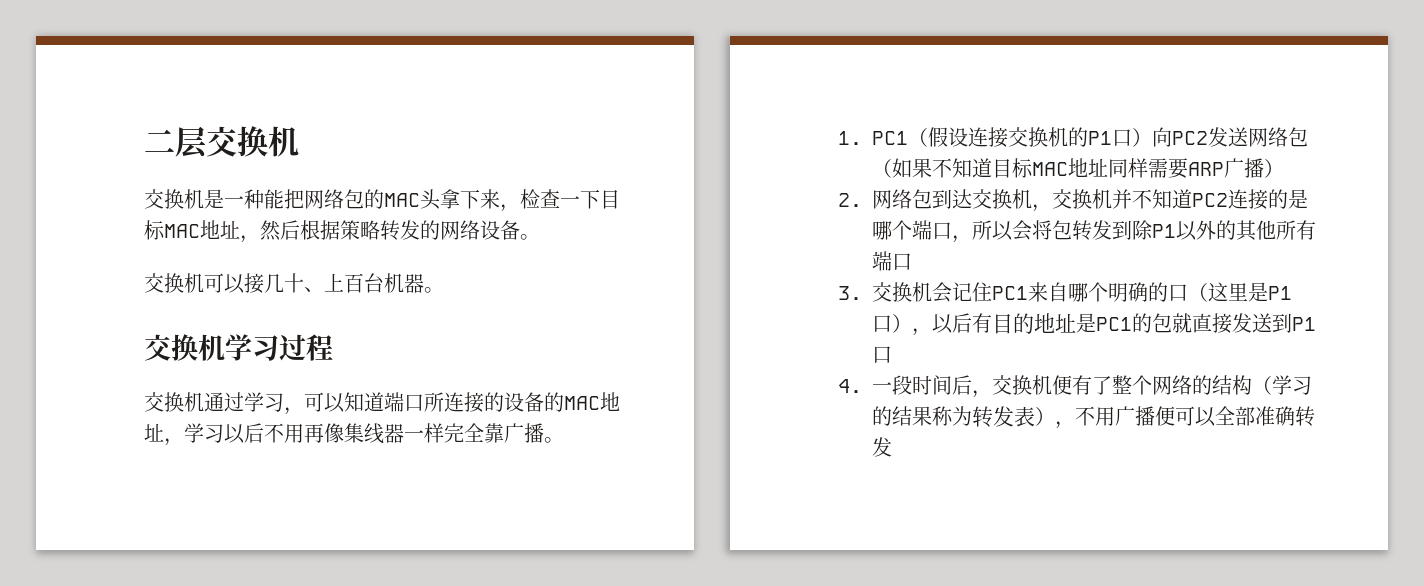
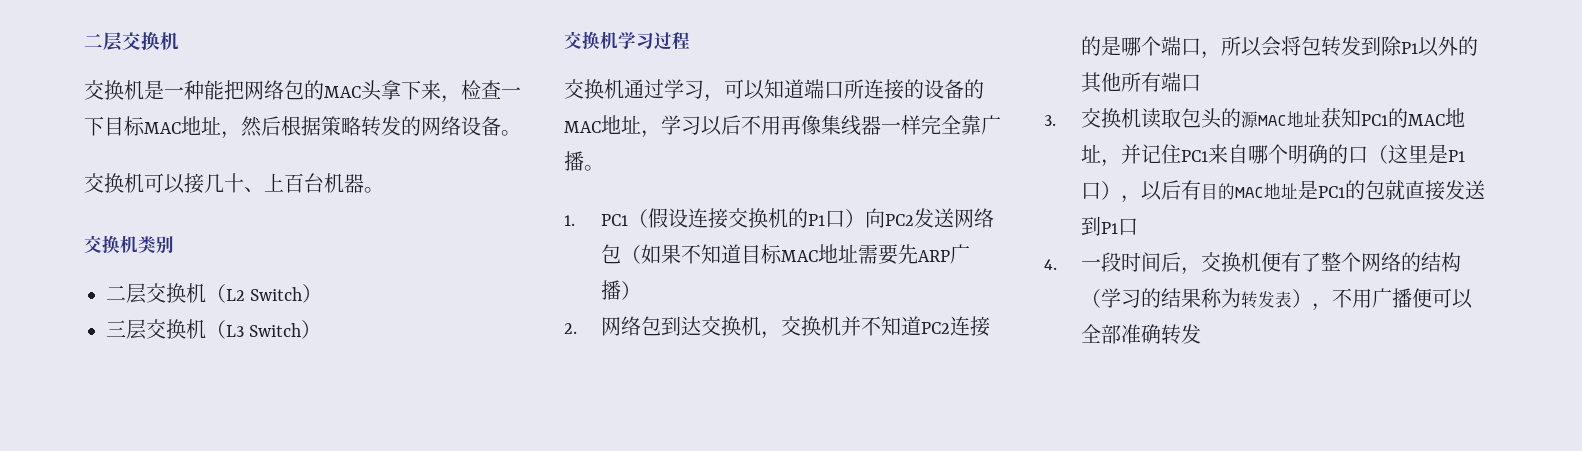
(444, 290) none -> [84,235,174,254] [106,283,323,304] [106,319,322,340] // 交换机类别 // 二层交换机（L2 Switch） // 三层交换机（L3 Switch）
[1108,158,1188,179] 同样需要 -> [857,244,918,265] 需要先
[932,282,952,303] 会 -> [1140,108,1465,129] [1080,144,1141,167] 读取包头的源MAC地址获知PC1的MAC地址，并
(1034, 323) none -> [1234,187,1264,198] MAC

